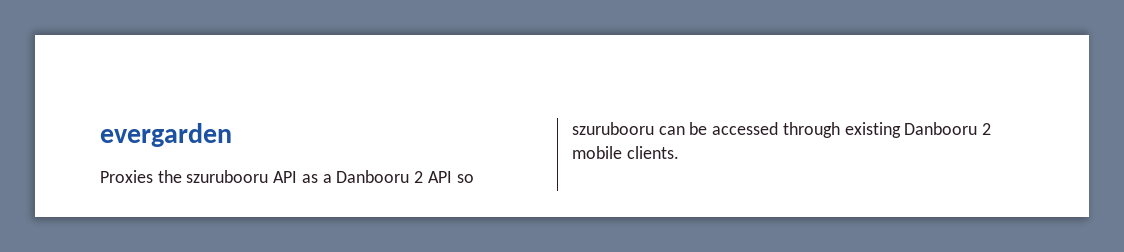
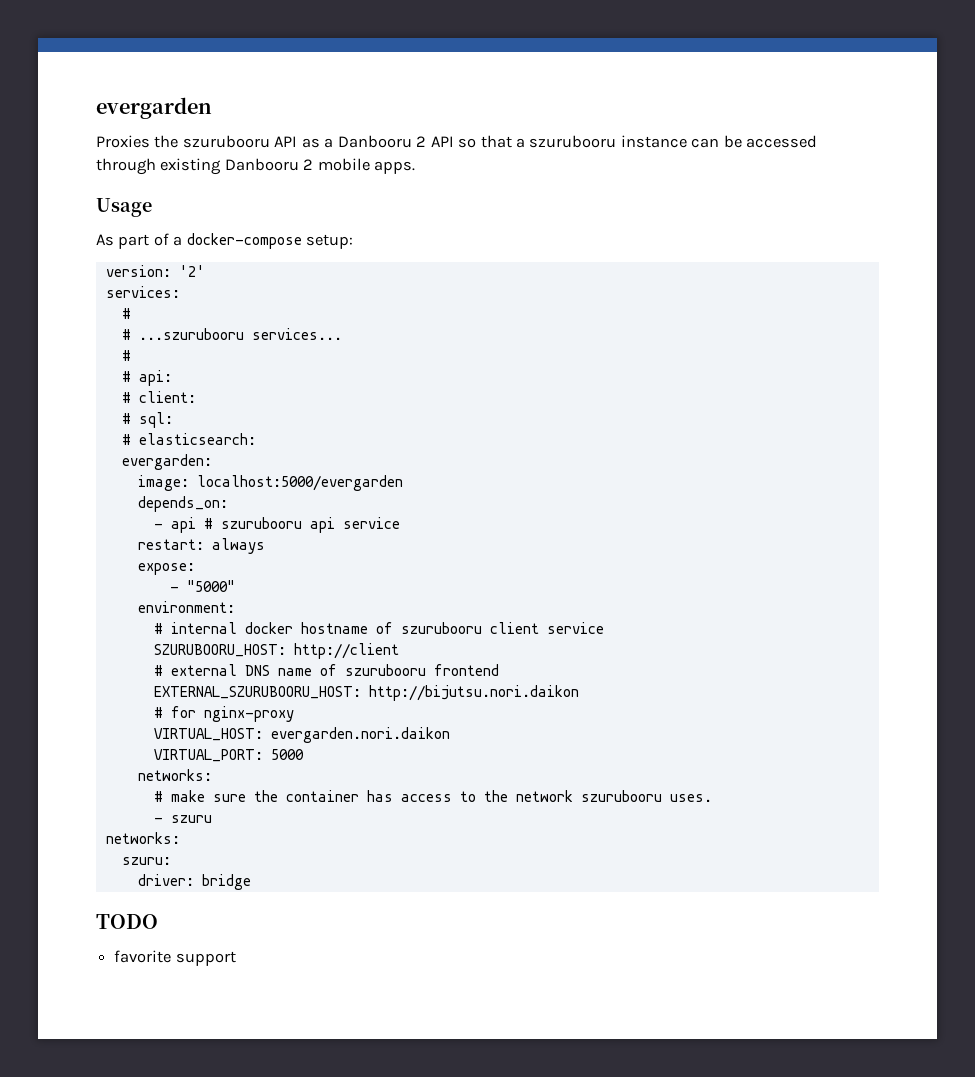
[572,122,654,135] szurubooru -> [480,135,687,148] that a szurubooru instance
[626,146,679,159] clients. -> [374,161,416,174] [96,198,152,217] [96,233,354,249] [105,265,205,277] [105,286,180,298] [121,308,131,319] [121,328,342,340] [121,350,131,361] [121,370,172,386] [121,391,196,403] [121,412,173,428] [121,433,256,445] [121,454,212,470] [137,475,403,491] [137,496,228,512] [153,517,400,533] [137,538,265,554] [137,563,195,575] [169,580,235,592] [137,601,235,613] [153,622,604,634] [153,643,399,659] [153,664,499,676] [153,685,579,701] [153,706,294,722] [153,727,450,743] [153,749,304,762] [137,769,212,781] [153,790,712,802] [153,815,212,823] [105,832,180,844] [121,857,171,865] [137,874,251,890] [96,914,158,929] [114,950,236,966] apps. // Usage // As part of a docker-compose setup: // version: '2' // services: // # // # ...szurubooru services... // # // # api: // # client: // # sql: // # elasticsearch: // evergarden: // image: localhost:5000/evergarden // depends_on: // - api # szurubooru api service // restart: always // expose: // - "5000" // environment: // # internal docker hostname of szurubooru client service // SZURUBOORU_HOST: http://client // # external DNS name of szurubooru frontend // EXTERNAL_SZURUBOORU_HOST: http://bijutsu.nori.daikon // # for nginx-proxy // VIRTUAL_HOST: evergarden.nori.daikon // VIRTUAL_PORT: 5000 // networks: // # make sure the container has access to the network szurubooru uses. // - szuru // networks: // szuru: // driver: bridge // TODO // favorite support

